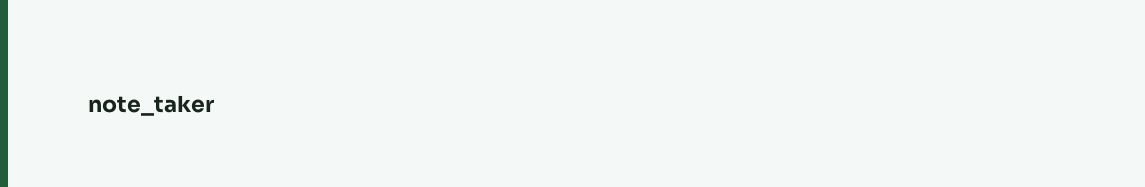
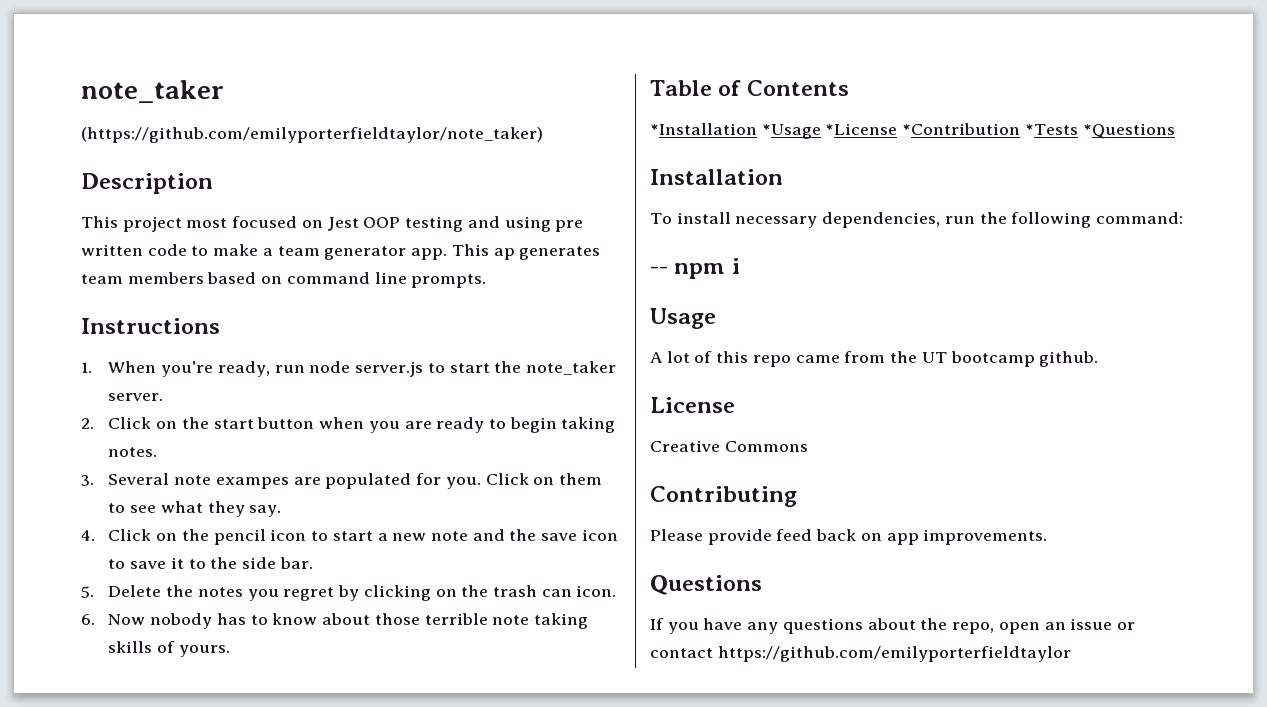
[88,95,215,116] note_taker -> [81,80,224,103] [81,127,543,143] [81,173,213,194] [81,216,584,232] [81,244,601,260] [81,272,487,288] [81,318,220,334] [81,361,617,377] [108,393,164,401] [81,417,616,433] [108,447,158,457] [81,473,603,489] [108,501,282,517] [81,529,618,545] [108,557,313,569] [81,585,617,601] [81,613,589,629] [108,641,230,657] [650,80,849,96] [650,123,1175,139] [650,169,783,185] [650,212,1184,228] [650,258,740,279] [650,308,716,329] [650,351,1099,367] [650,397,735,413] [650,440,808,452] [650,486,797,507] [650,529,1048,545] [650,575,762,595] [650,618,1135,634] [650,646,1071,662] note_taker // (https://github.com/emilyporterfieldtaylor/note_taker) // Description // This project most focused on Jest OOP testing and using pre written code to make a team generator app. This ap generates team members based on command line prompts. // Instructions // 1. When you're ready, run node server.js to start the note_taker server. // 2. Click on the start button when you are ready to begin taking notes. // 3. Several note exampes are populated for you. Click on them to see what they say. // 4. Click on the pencil icon to start a new note and the save icon to save it to the side bar. // 5. Delete the notes you regret by clicking on the trash can icon. // 6. Now nobody has to know about those terrible note taking skills of yours. // Table of Contents // *Installation *Usage *License *Contribution *Tests *Questions // Installation // To install necessary dependencies, run the following command: // -- npm i // Usage // A lot of this repo came from the UT bootcamp github. // License // Creative Commons // Contributing // Please provide feed back on app improvements. // Questions // If you have any questions about the repo, open an issue or contact https://github.com/emilyporterfieldtaylor

